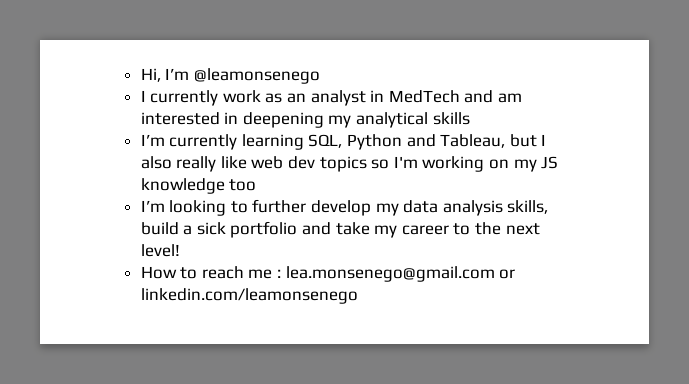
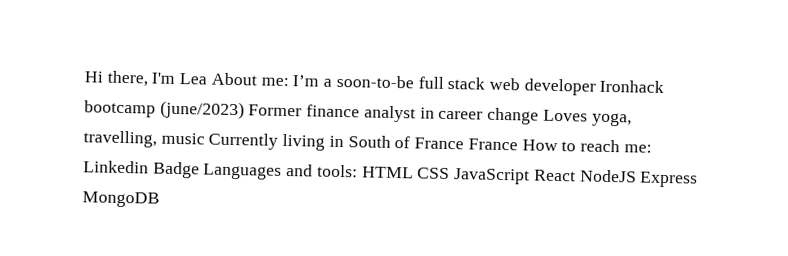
[140,68,320,84] [140,90,523,106] [140,112,470,128] [140,134,547,150] [140,156,559,172] [140,178,257,194] [140,199,549,216] [140,221,540,238] [140,244,180,257] [140,266,516,282] [140,288,358,304] Hi, I’m @leamonsenego // I currently work as an analyst in MedTech and am interested in deepening my analytical skills // I’m currently learning SQL, Python and Tableau, but I also really like web dev topics so I'm working on my JS knowledge too // I’m looking to further develop my data analysis skills, build a sick portfolio and take my career to the next level! // How to reach me : lea.monsenego@gmail.com or linkedin.com/leamonsenego -> [84,70,665,96] [84,100,632,127] [83,130,652,153] [83,160,699,188] [82,191,160,208] Hi there, I'm Lea About me: I’m a soon-to-be full stack web developer Ironhack bootcamp (june/2023) Former finance analyst in career change Loves yoga, travelling, music Currently living in South of France France How to reach me: Linkedin Badge Languages and tools: HTML CSS JavaScript React NodeJS Express MongoDB

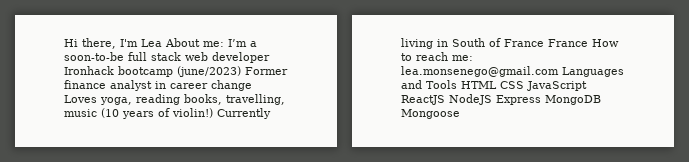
[83,130,205,148] travelling, music -> [136,94,285,105] [64,108,213,119] reading books, travelling, music (10 years of violin!)
[83,160,200,179] Linkedin Badge -> [401,66,559,77] lea.monsenego@gmail.com
[316,164,358,178] tools: -> [426,80,457,89] Tools
[533,169,576,182] React -> [401,95,445,105] ReactJS
(160, 199) none -> [401,109,460,119] Mongoose

